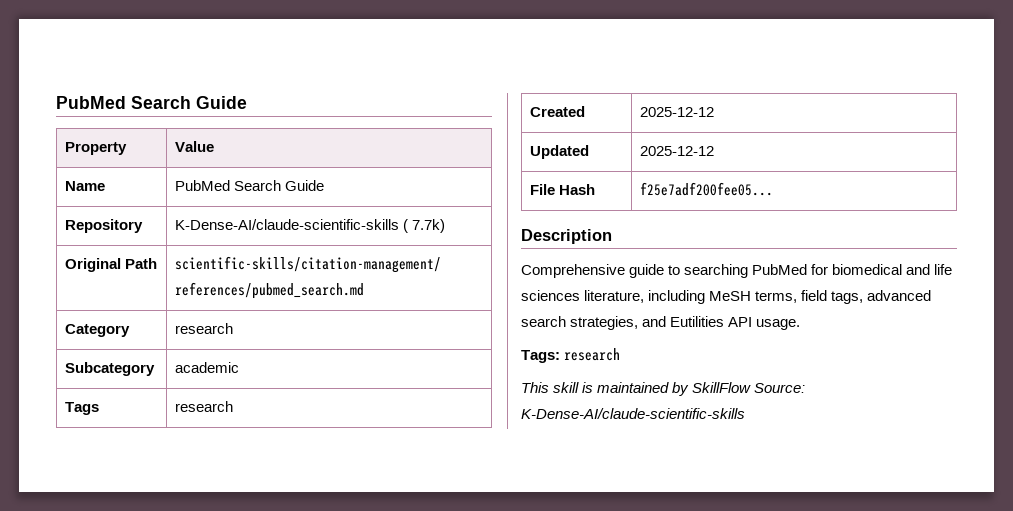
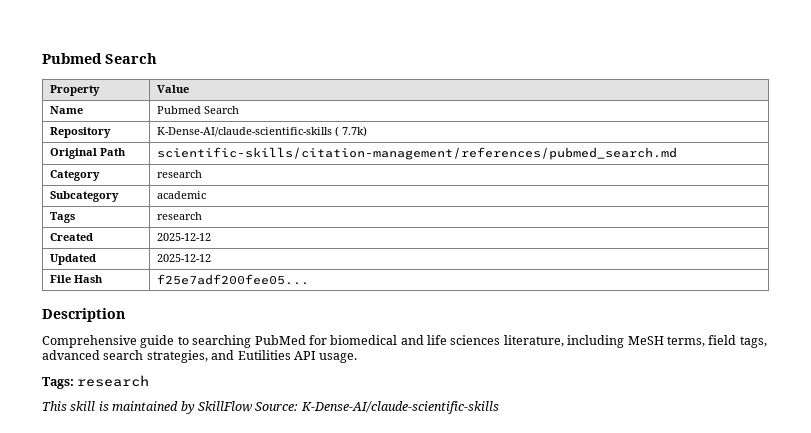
[56,96,247,109] PubMed Search Guide -> [42,53,157,64] Pubmed Search
[175,180,325,191] PubMed Search Guide -> [157,106,240,114] Pubmed Search

